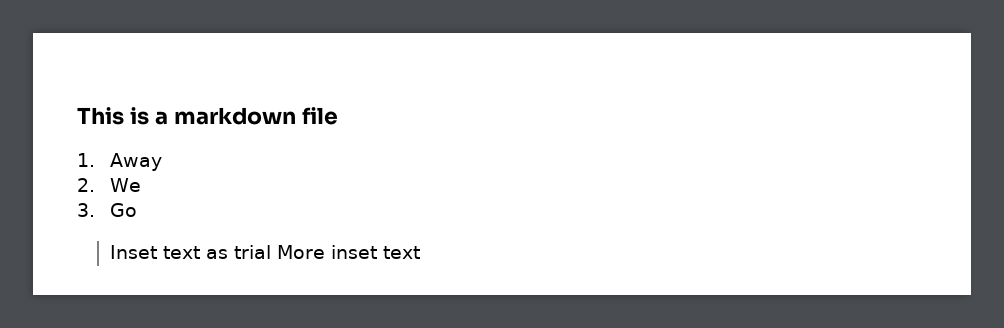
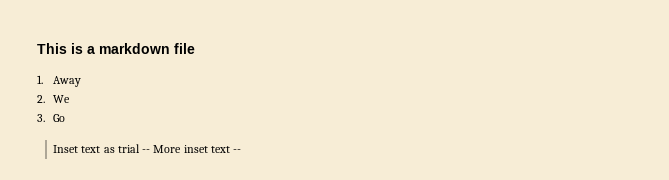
(271, 252) none -> [142,149,151,153] --
(420, 252) none -> [233,149,242,153] --

